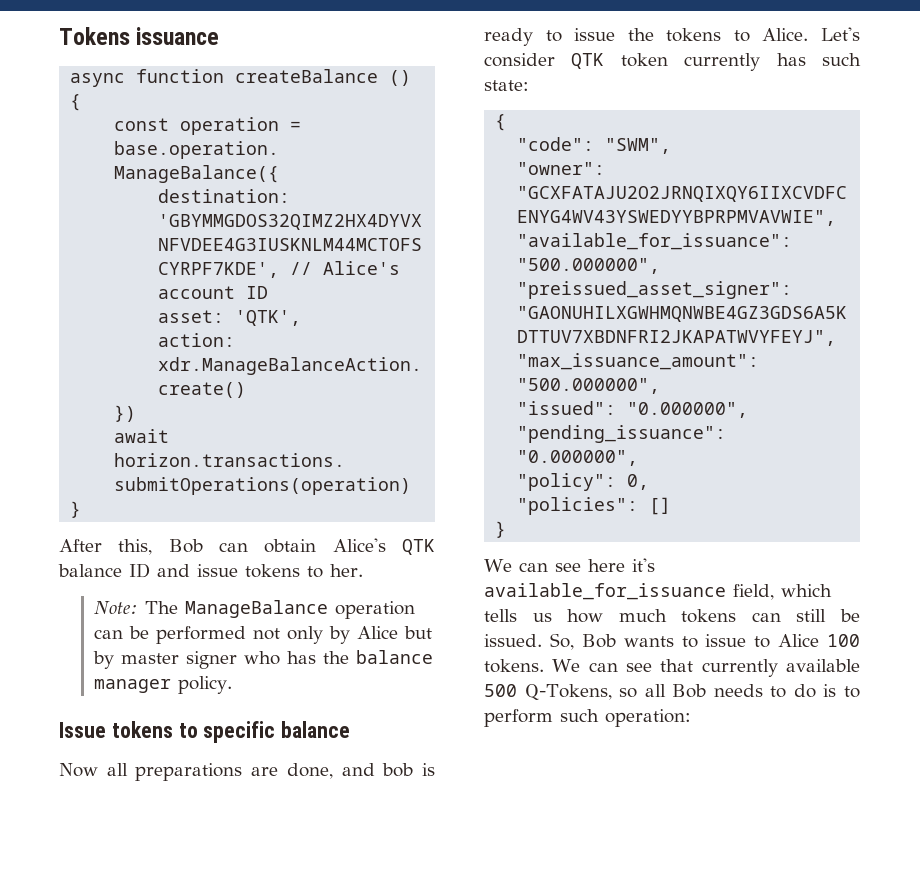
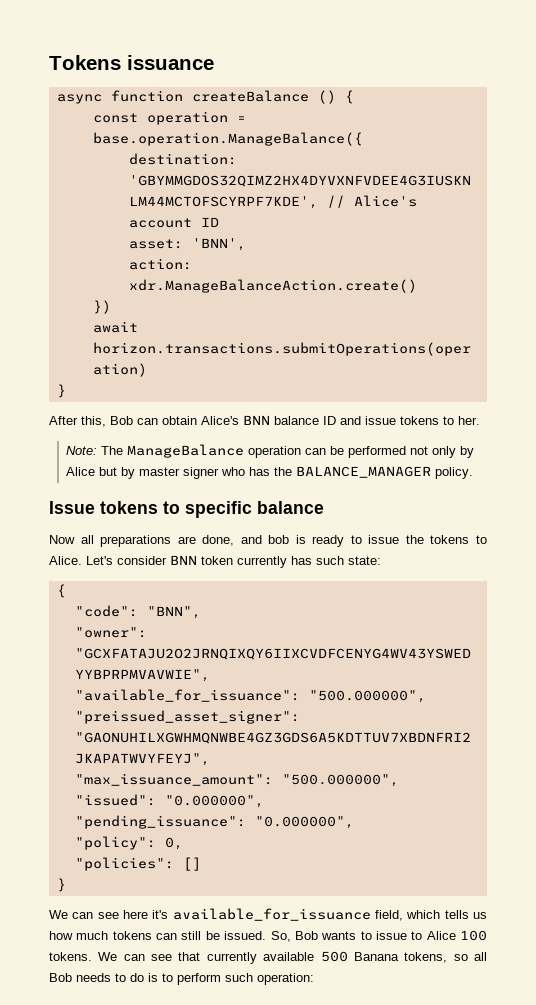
[235,310,302,326] 'QTK', -> [191,238,246,251] 'BNN',
[402,539,435,555] QTK -> [243,415,270,425] BNN
[356,650,434,664] [94,679,172,693] balance manager -> [296,466,432,478] BALANCE_MANAGER
[571,53,605,69] QTK -> [170,555,197,565] BNN
[605,138,672,154] "SWM", -> [146,606,201,619] "BNN",
[524,684,612,701] Q-Tokens, -> [353,952,448,963] Banana tokens,

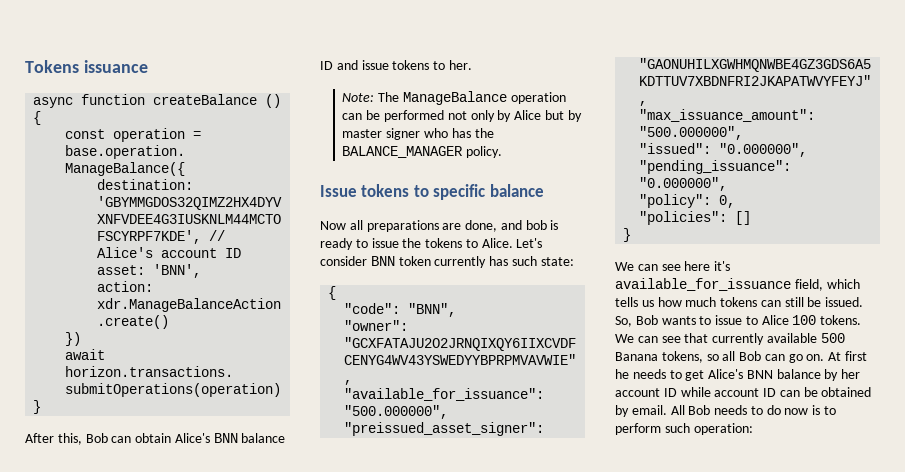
(72, 977) none -> [764,351,868,363] [615,369,861,381] [615,387,872,397] [615,405,711,417] can go on. At first he needs to get Alice's BNN balance by her account ID while account ID can be obtained by email. All Bob
(144, 977) none -> [784,408,809,415] now

